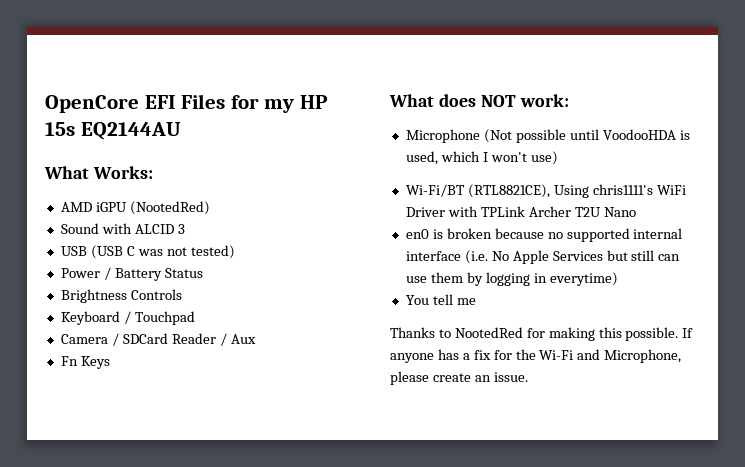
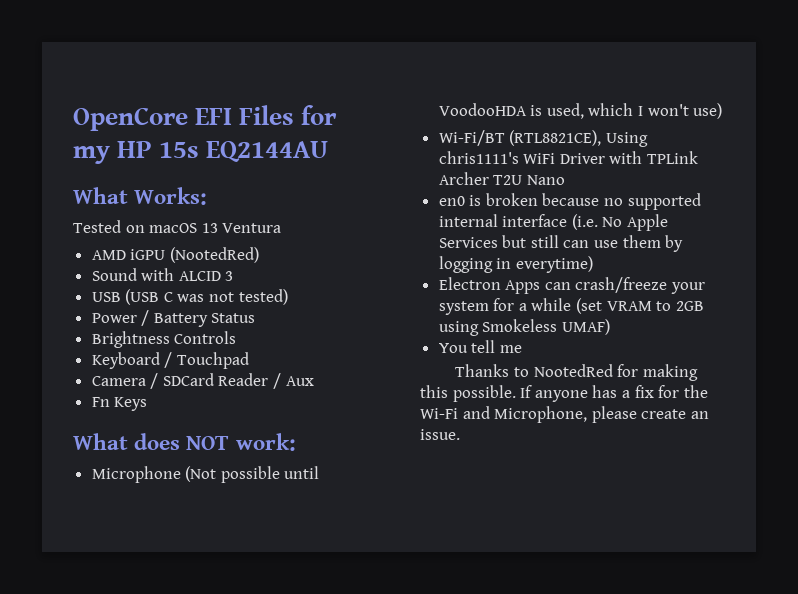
(153, 172) none -> [73,220,282,233] // Tested on macOS 13 Ventura
(618, 279) none -> [438,277,706,294] [438,298,704,315] [438,319,610,336] // Electron Apps can crash/freeze your system for a while (set VRAM to 2GB using Smokeless UMAF)

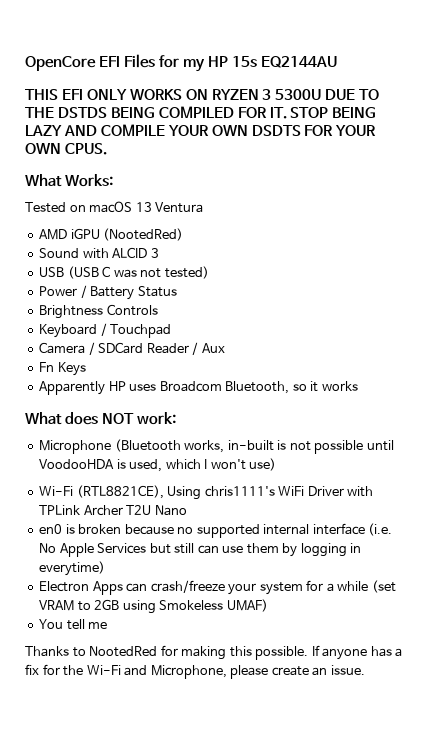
(329, 151) none -> [25,89,380,100] [25,106,377,119] [25,124,377,136] [25,143,107,155] // THIS EFI ONLY WORKS ON RYZEN 3 5300U DUE TO THE DSTDS BEING COMPILED FOR IT. STOP BEING LAZY AND COMPILE YOUR OWN DSDTS FOR YOUR OWN CPUS.
(148, 404) none -> [39,381,358,395] // Apparently HP uses Broadcom Bluetooth, so it works
[185,466,217,482] (Not -> [114,439,311,453] (Bluetooth works, in-built is not
[438,130,505,146] Wi-Fi/BT -> [39,486,74,496] Wi-Fi

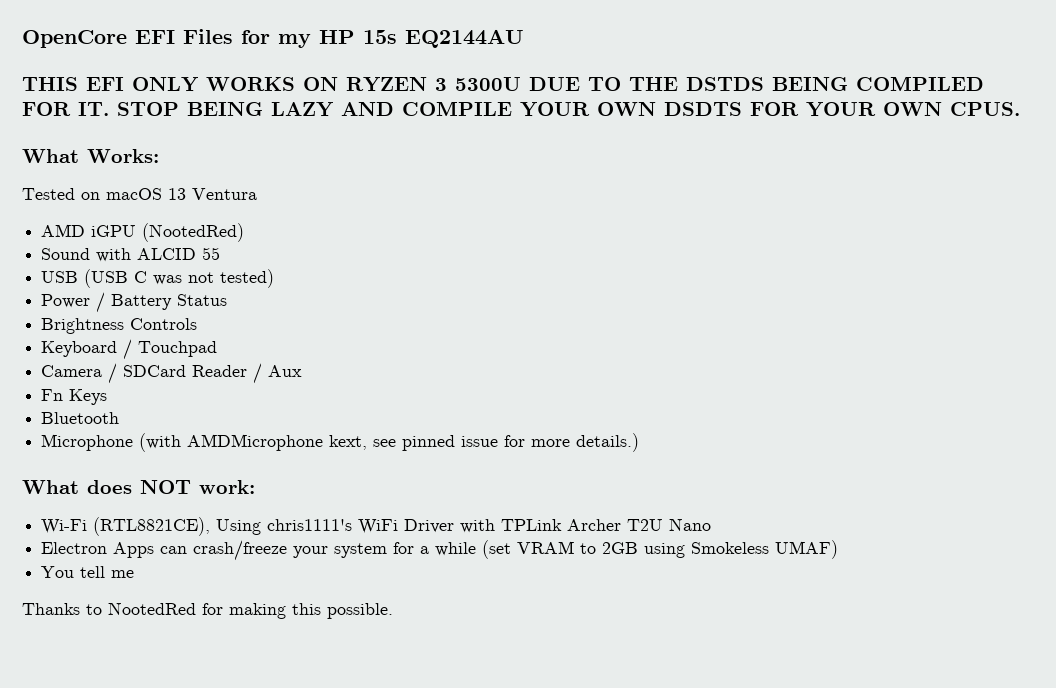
[150,248,159,258] 3 -> [202,247,221,260] 55
[39,381,358,395] [25,412,176,425] [39,439,394,454] [39,458,277,472] Apparently HP uses Broadcom Bluetooth, so it works // What does NOT work: // Microphone (Bluetooth works, in-built is not possible until VoodooHDA is used, which I won't use) -> [41,412,120,424] [41,433,640,452] [22,480,255,494] Bluetooth // Microphone (with AMDMicrophone kext, see pinned issue for more details.) // What does NOT work:
[39,523,393,538] [39,543,362,557] [39,561,106,576] // en0 is broken because no supported internal interface (i.e. No Apple Services but still can use them by logging in everytime) -> (712, 524) none
[311,645,403,660] [25,664,365,679] If anyone has a fix for the Wi-Fi and Microphone, please create an issue. -> (393, 611) none

